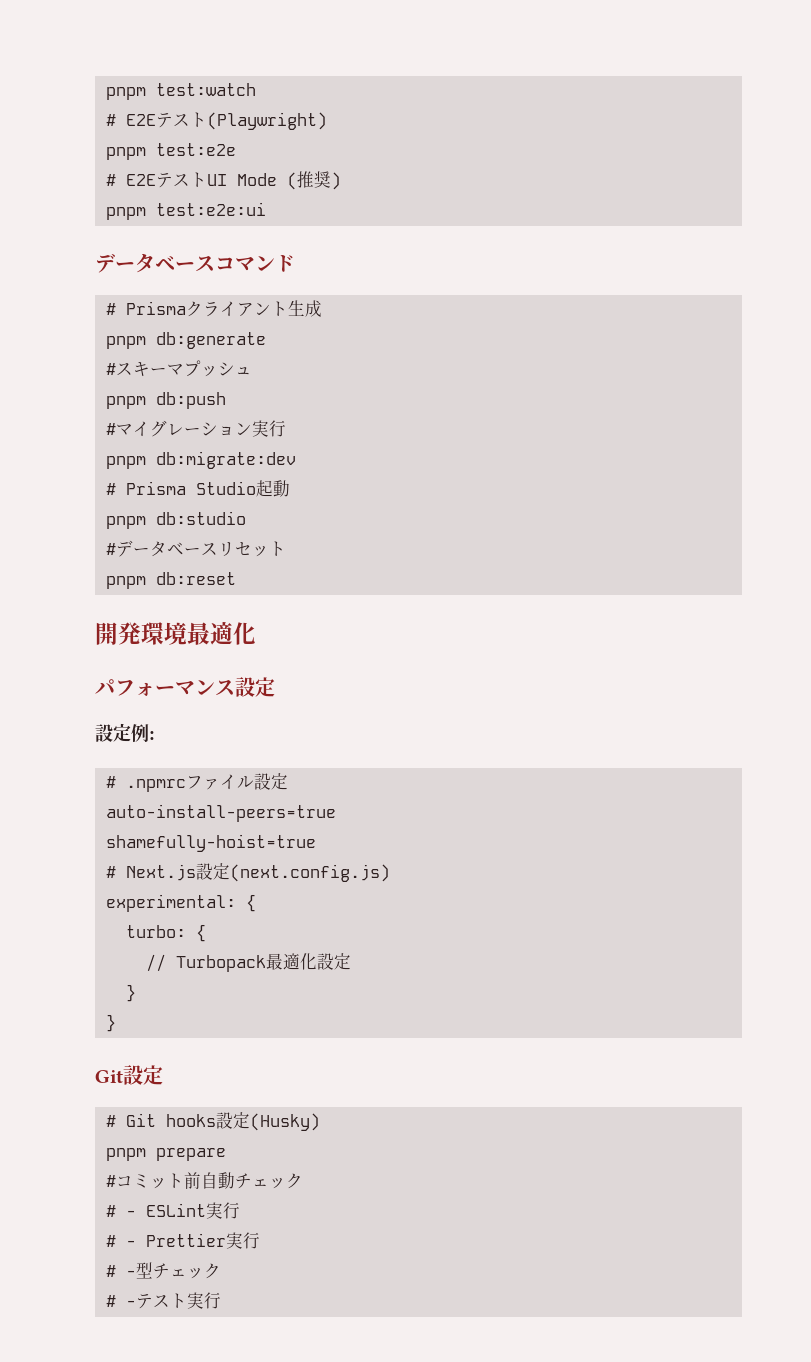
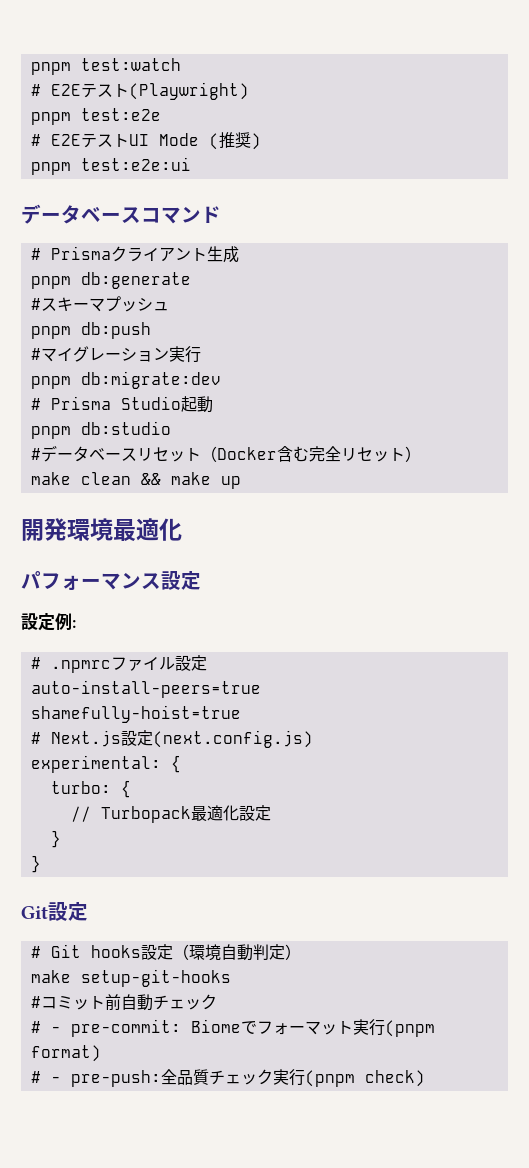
[105,572,236,589] // pnpm db:reset -> [201,446,422,462] [31,472,242,489] （Docker含む完全リセット） // make clean && make up
[249,1113,320,1131] [105,1148,226,1161] (Husky) // pnpm prepare -> [173,944,302,961] [31,969,232,987] （環境自動判定） // make setup-git-hooks
[145,1202,240,1219] [105,1232,260,1249] [105,1262,221,1279] [105,1292,221,1309] ESLint実行 // # - Prettier実行 // # -型チェック // # -テスト実行 -> [71,1019,436,1037] [31,1045,102,1062] [31,1069,426,1087] pre-commit: Biomeでフォーマット実行(pnpm format) // # - pre-push:全品質チェック実行(pnpm check)

